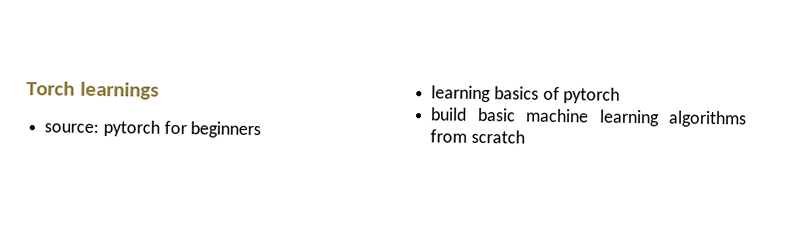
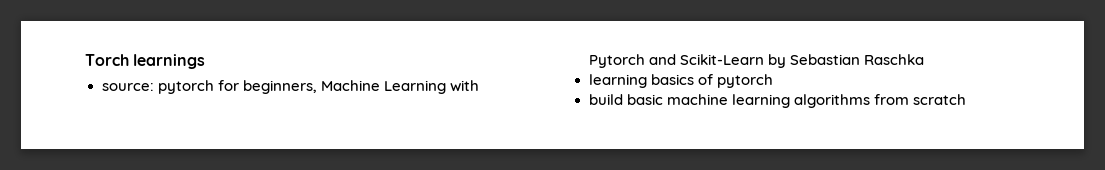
[190,121,262,139] beginners -> [242,80,479,94] [588,54,924,68] beginners, Machine Learning with Pytorch and Scikit-Learn by Sebastian Raschka

